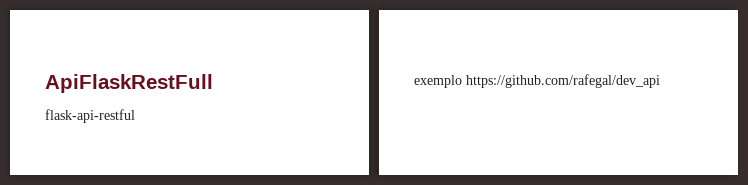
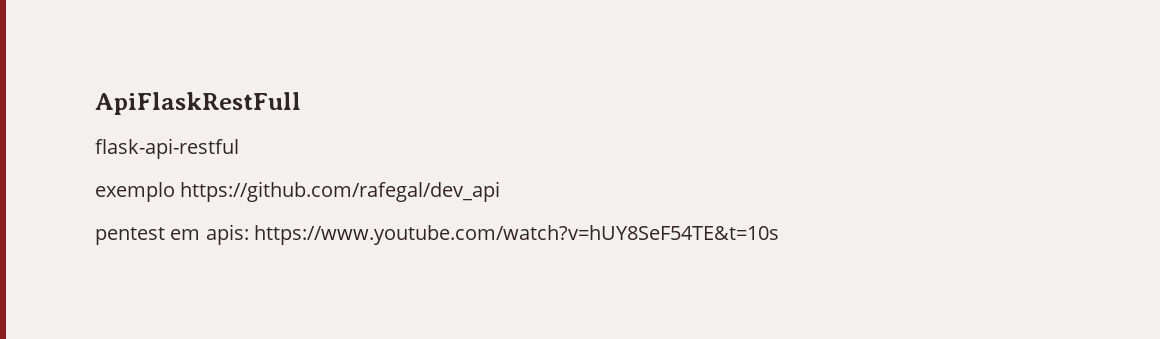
(660, 81) none -> [95,224,779,245] // pentest em apis: https://www.youtube.com/watch?v=hUY8SeF54TE&t=10s

